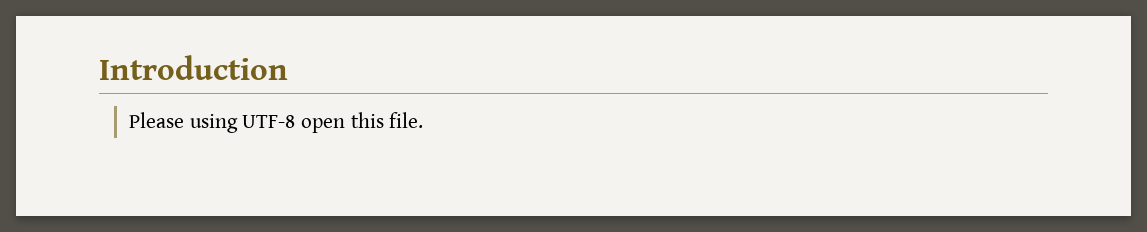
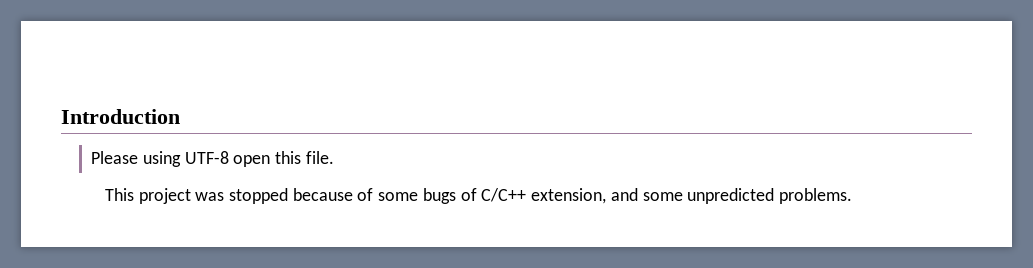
(424, 120) none -> [104,188,852,204] // This project was stopped because of some bugs of C/C++ extension, and some unpredicted problems.

